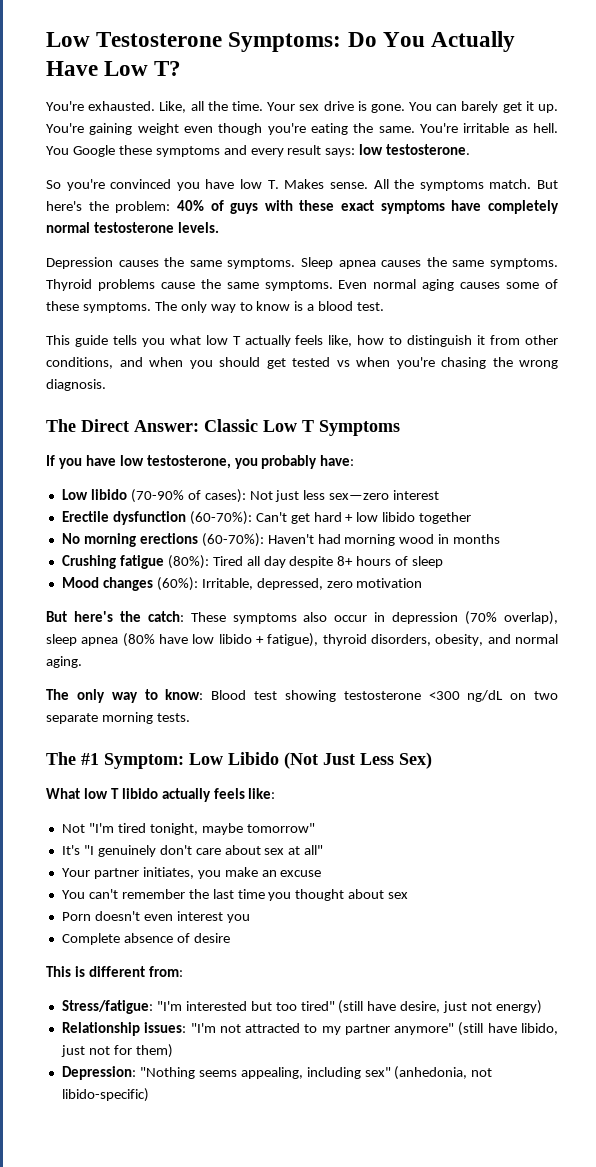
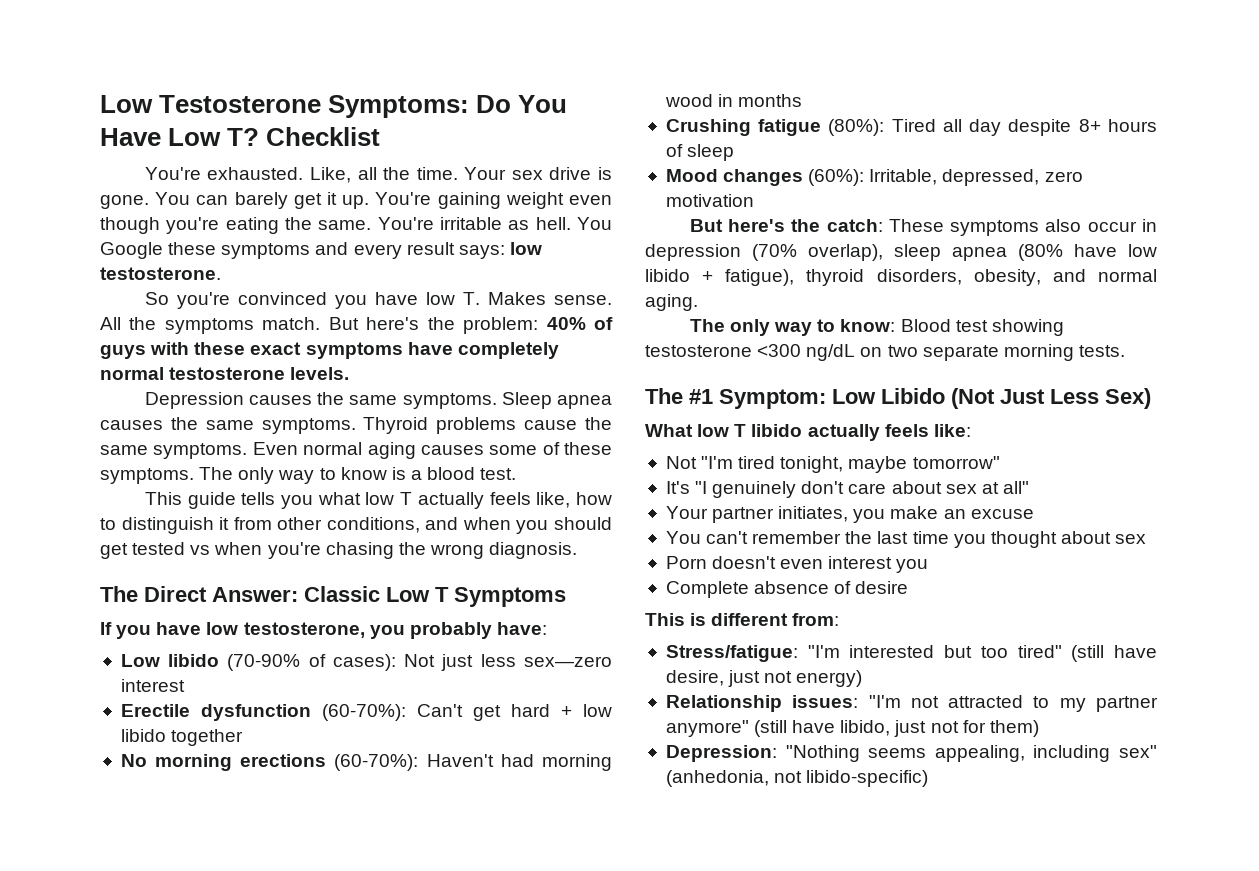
[431,31,516,52] Actually -> (568, 104) none
(182, 68) none -> [266,127,381,146] Checklist

